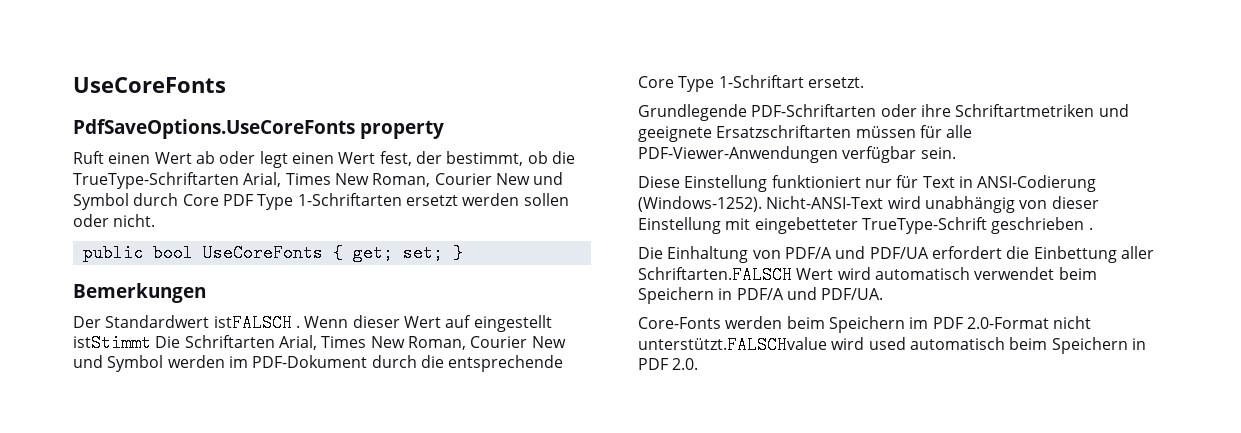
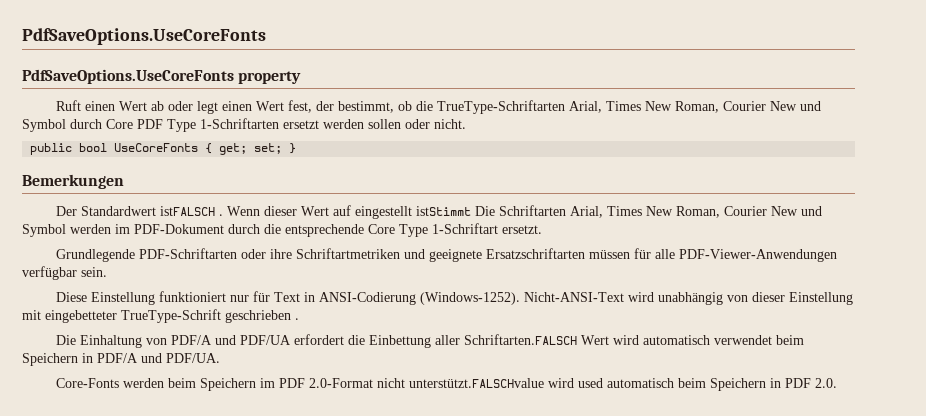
[73,77,226,93] UseCoreFonts -> [22,28,266,45] PdfSaveOptions.UseCoreFonts

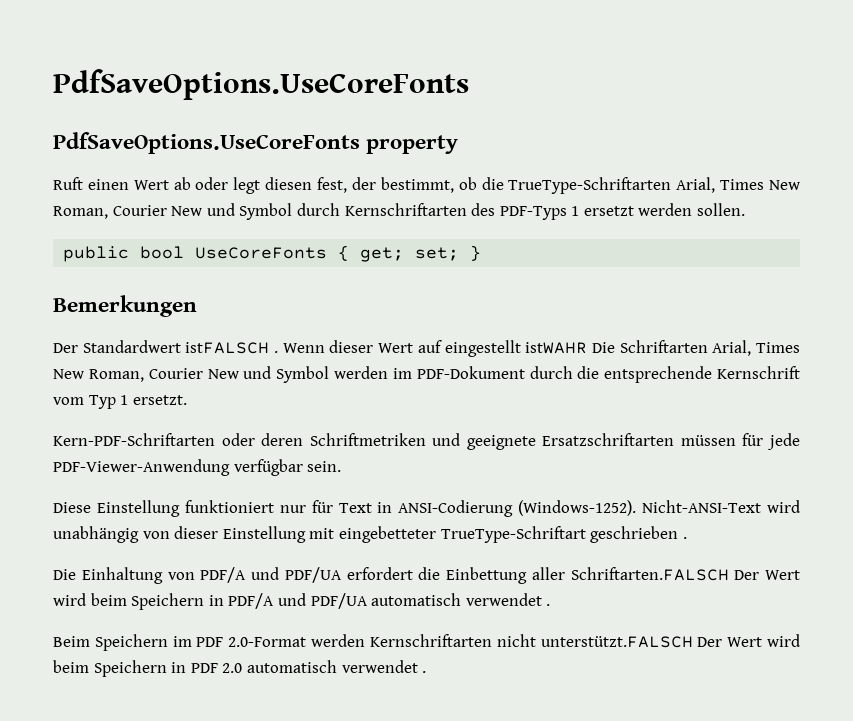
[222,101,285,111] einen Wert -> [265,177,313,190] diesen
[106,118,466,132] Core PDF Type 1-Schriftarten ersetzt werden sollen oder nicht. -> [344,203,746,220] Kernschriftarten des PDF-Typs 1 ersetzt werden sollen.
[416,206,472,216] istStimmt -> [525,342,588,354] istWAHR
[368,223,542,237] [56,248,401,262] Core Type 1-Schriftart ersetzt. // Grundlegende PDF-Schriftarten oder ihre Schriftartmetriken -> [717,366,801,379] [53,395,187,409] [53,433,426,446] Kernschrift vom Typ 1 ersetzt. // Kern-PDF-Schriftarten oder deren Schriftmetriken
[655,249,838,262] alle PDF-Viewer-Anwendungen -> [766,433,800,450] [53,459,230,476] jede PDF-Viewer-Anwendung
[121,309,221,323] TrueType-Schrift -> [440,526,586,543] TrueType-Schriftart
[581,335,773,345] Wert wird automatisch verwendet -> [734,570,800,580] [53,593,86,606] Der Wert wird
[166,353,220,363] [56,378,838,391] PDF/UA. // Core-Fonts werden beim Speichern im PDF 2.0-Format nicht unterstützt.FALSCHvalue wird used automatisch beim Speichern in PDF 2.0. -> [310,593,551,609] [53,634,801,651] [53,660,427,677] PDF/UA automatisch verwendet . // Beim Speichern im PDF 2.0-Format werden Kernschriftarten nicht unterstützt.FALSCH Der Wert wird beim Speichern in PDF 2.0 automatisch verwendet .

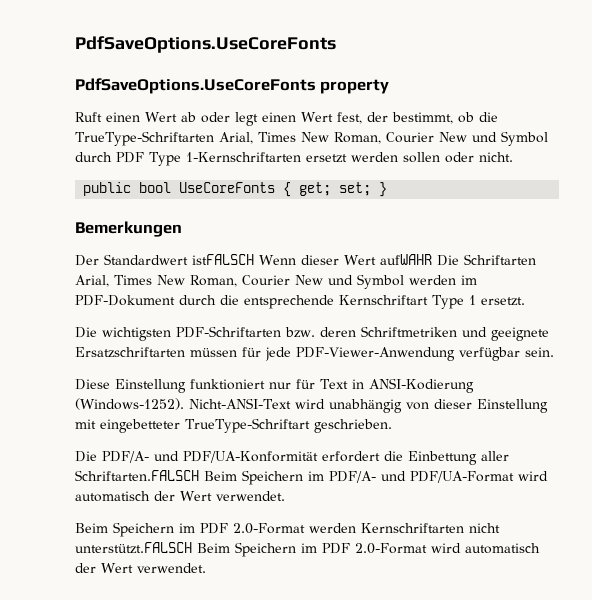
[265,177,313,190] diesen -> [262,112,333,122] einen Wert
[344,203,746,220] Kernschriftarten des PDF-Typs 1 ersetzt werden sollen. -> [116,152,513,166] PDF Type 1-Kernschriftarten ersetzt werden sollen oder nicht.
[274,351,279,353] . -> (254, 259) none
[417,340,588,357] auf eingestellt istWAHR -> [380,254,432,265] aufWAHR
[717,366,801,379] [53,395,116,409] Kernschrift vom Typ -> [339,295,464,309] Kernschriftart Type
[53,433,255,446] Kern-PDF-Schriftarten oder -> [75,326,315,341] Die wichtigsten PDF-Schriftarten bzw.
[398,500,514,517] ANSI-Codierung -> [368,378,474,393] ANSI-Kodierung
[590,526,687,543] [53,567,342,584] geschrieben . // Die Einhaltung von PDF/A und PDF/UA -> [313,419,392,433] [75,451,318,463] geschrieben. // Die PDF/A- und PDF/UA-Konformität
[734,570,800,580] [53,593,551,610] Der Wert wird beim Speichern in PDF/A und PDF/UA automatisch verwendet . -> [204,470,548,485] [75,491,285,502] Beim Speichern im PDF/A- und PDF/UA-Format wird automatisch der Wert verwendet.
[697,634,801,647] [53,660,427,677] Der Wert wird beim Speichern in PDF 2.0 automatisch verwendet . -> [197,542,540,557] [75,563,206,573] Beim Speichern im PDF 2.0-Format wird automatisch der Wert verwendet.

